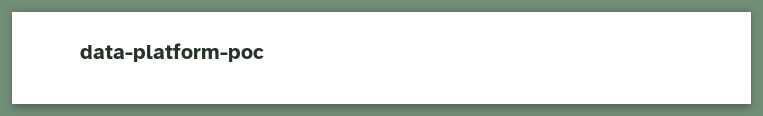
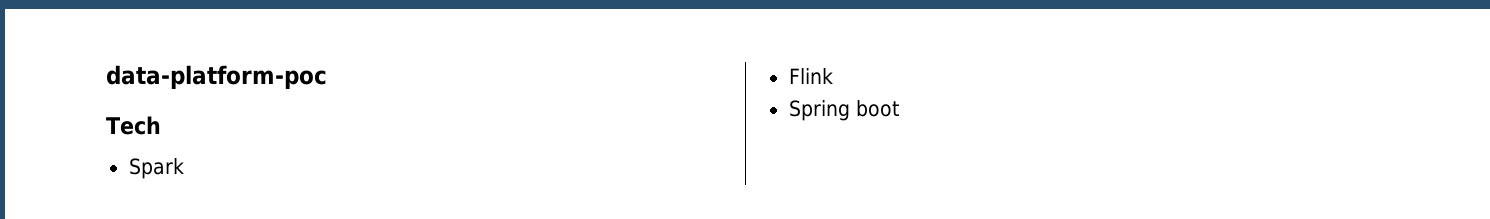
(264, 52) none -> [106,116,161,135] [128,158,184,179] [788,68,833,84] [788,100,899,121] // Tech // Spark // Flink // Spring boot

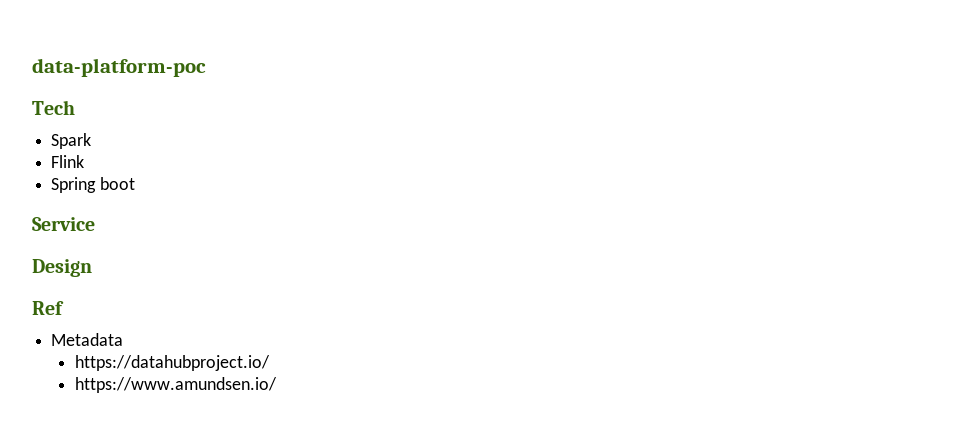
(899, 108) none -> [32,217,95,231] [32,259,92,277] [32,301,64,315] [51,333,124,346] [74,355,270,371] [74,377,277,393] // Service // Design // Ref // Metadata // https://datahubproject.io/ // https://www.amundsen.io/

